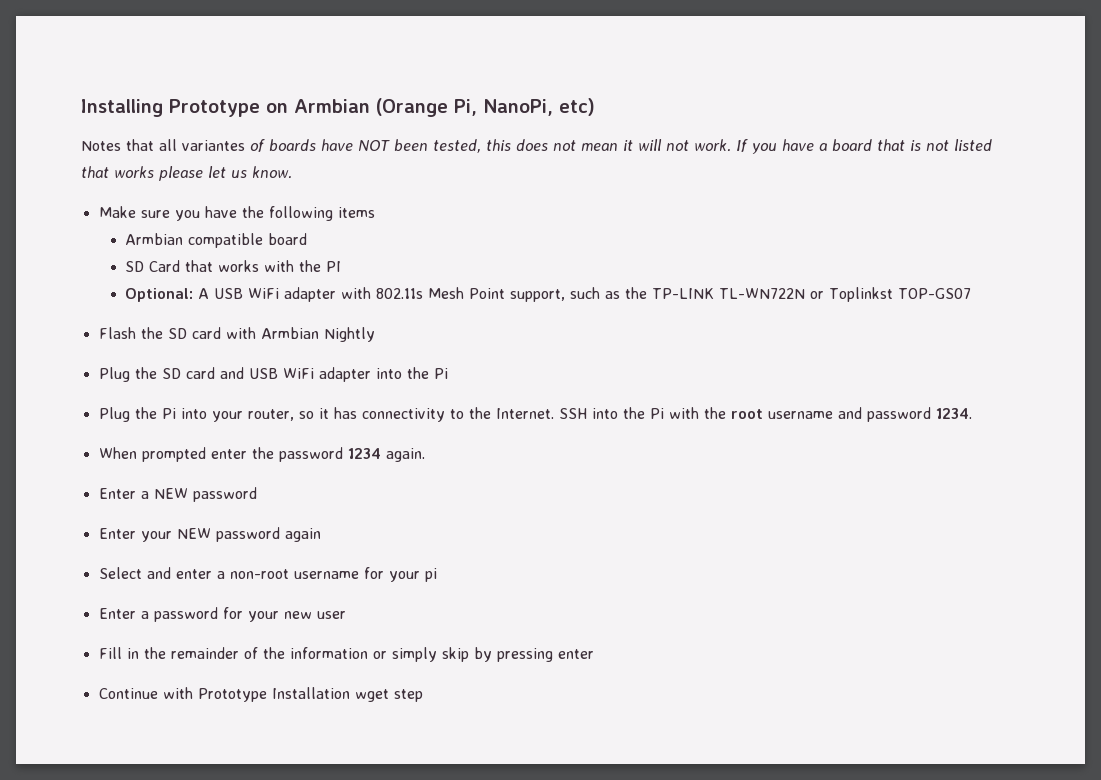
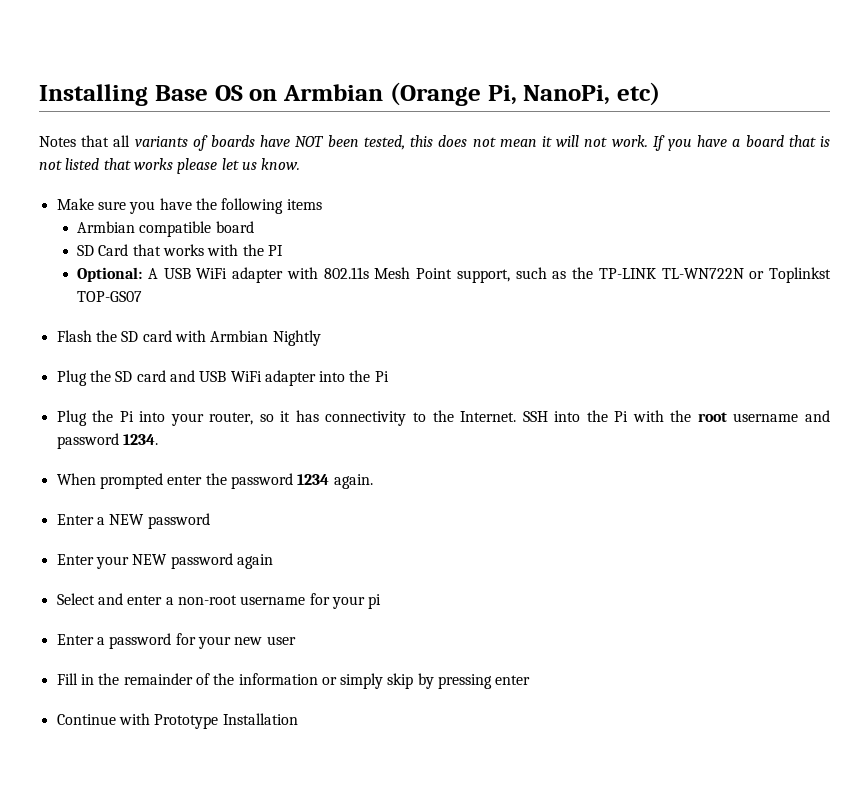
[169,99,260,117] Prototype -> [154,85,243,101] Base OS
[182,140,245,151] variantes -> [134,136,188,147] variants
[354,689,423,702] wget step -> (298, 719) none

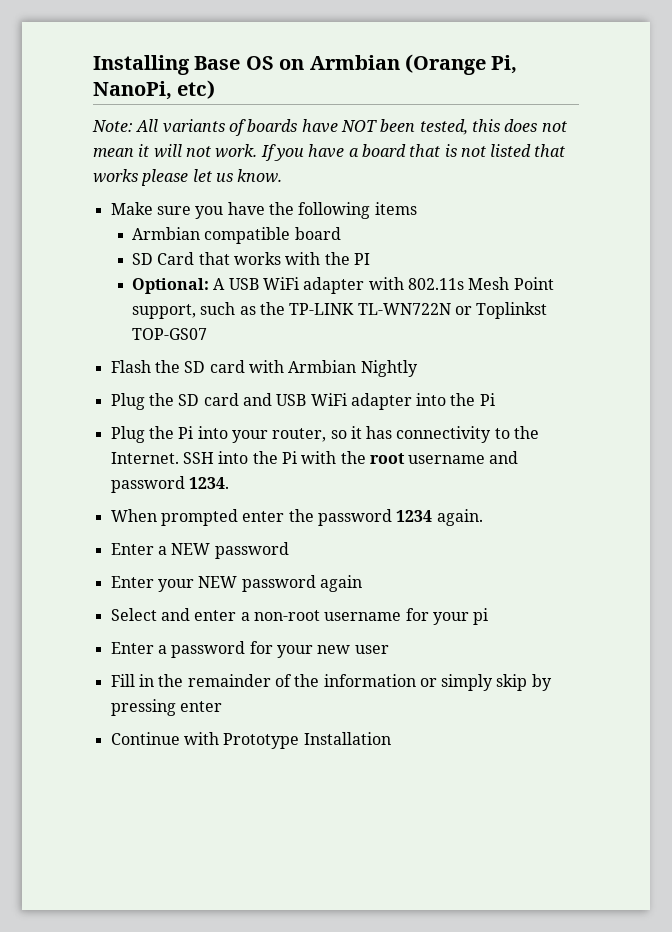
[39,135,131,147] Notes that all -> [92,119,159,132] Note: All

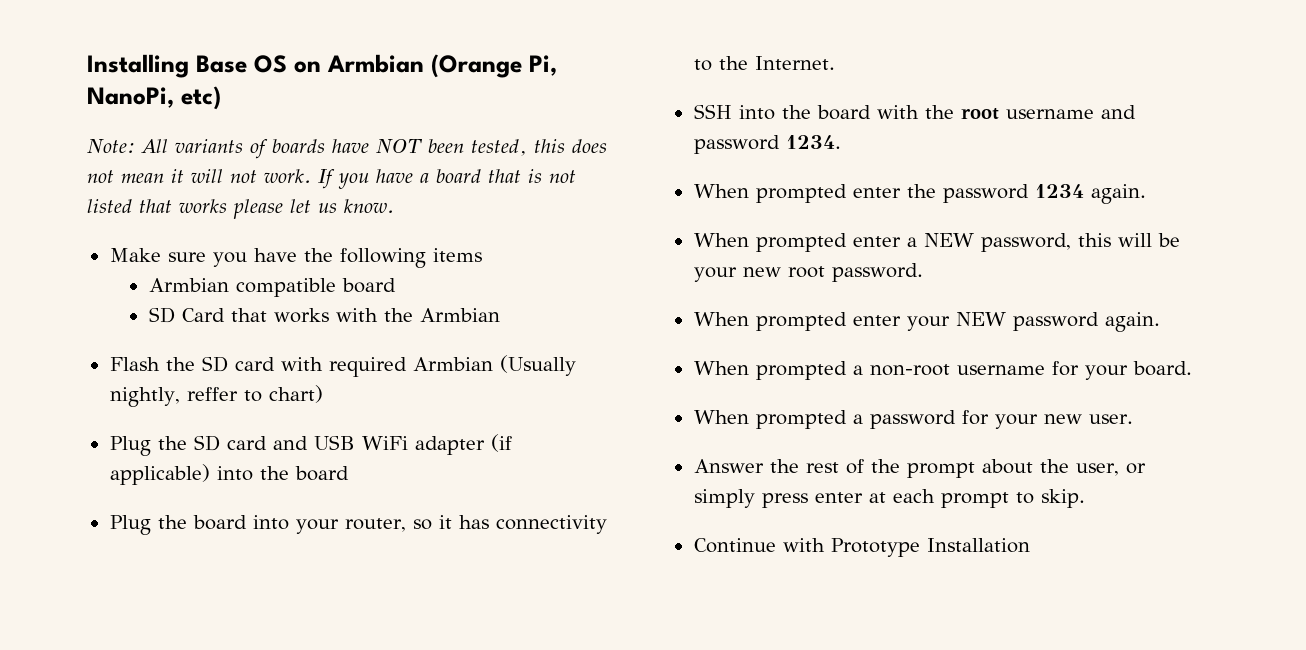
[353,253,370,265] [132,277,554,294] [132,302,548,319] [132,328,208,340] PI // Optional: A USB WiFi adapter with 802.11s Mesh Point support, such as the TP-LINK TL-WN722N or Toplinkst TOP-GS07 -> [419,308,500,322] Armbian
[288,360,418,377] Armbian Nightly -> [328,355,576,377] [109,385,323,407] required Armbian (Usually nightly, reffer to chart)
[416,393,495,406] [110,426,194,443] into the Pi // Plug the Pi -> [490,434,512,452] [109,464,349,485] [109,515,247,535] (if applicable) into the board // Plug the board
(179, 458) none -> (835, 63) //
[281,451,297,464] Pi -> [816,105,871,120] board
[110,542,289,559] [110,575,362,592] [110,608,237,621] Enter a NEW password // Enter your NEW password again // Select and enter -> [693,233,1180,252] [693,263,923,282] [693,312,1160,332] [693,361,847,380] When prompted enter a NEW password, this will be your new root password. // When prompted enter your NEW password again. // When prompted
[473,608,489,625] [110,642,154,654] pi // Enter -> [1132,361,1192,376] [693,410,847,429] board. // When prompted
[354,645,389,654] [110,674,552,691] [110,699,222,716] user // Fill in the remainder of the information or simply skip by pressing enter -> [1088,414,1133,424] [693,459,1146,478] [693,489,1085,508] user. // Answer the rest of the prompt about the user, or simply press enter at each prompt to skip.

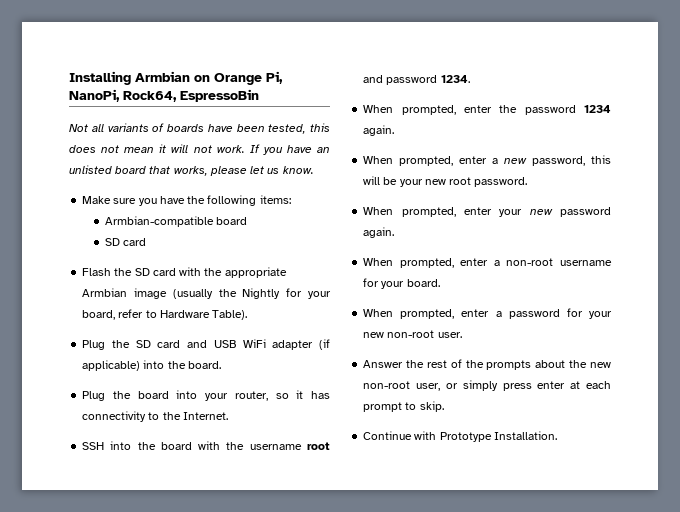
[196,54,557,78] [87,86,221,110] [87,139,168,153] Base OS on Armbian (Orange Pi, NanoPi, etc) // Note: All -> [135,71,283,85] [69,89,259,102] [69,124,104,132] Armbian on Orange Pi, NanoPi, Rock64, EspressoBin // Not all
[376,139,423,153] NOT -> (233, 128) none
[420,169,576,183] [87,199,227,213] a board that is not listed that works -> [317,147,330,153] [69,165,208,176] an unlisted board that works,
[432,248,482,262] [148,278,336,297] items // Armbian compatible -> [259,195,291,204] [104,216,214,227] items: // Armbian-compatible
[181,308,500,323] Card that works with the Armbian -> [122,238,146,246] card
[328,355,576,377] [109,385,323,407] required Armbian (Usually nightly, reffer to chart) -> [204,267,287,278] [82,288,332,299] [82,309,248,320] the appropriate Armbian image (usually the Nightly for your board, refer to Hardware Table).
[294,466,349,481] board -> [187,361,221,369] board.
[960,108,1094,120] root username -> [249,442,330,450] username root
[755,184,847,203] prompted -> [401,105,456,115] prompted,
[755,233,974,252] prompted enter a NEW -> [399,156,528,166] prompted, enter a new
[755,312,847,331] prompted -> [401,207,456,217] prompted,
[955,312,1006,326] NEW -> [529,209,553,215] new
[755,361,847,380] prompted -> [399,258,489,268] prompted, enter
[755,410,847,429] prompted -> [400,309,490,319] prompted, enter
(1082, 419) none -> [387,330,435,338] non-root
[906,462,975,478] prompt -> [486,360,532,370] prompts
(1069, 466) none -> [590,362,611,368] [363,381,411,389] new non-root
[926,538,1030,553] Installation -> [493,431,557,440] Installation.

